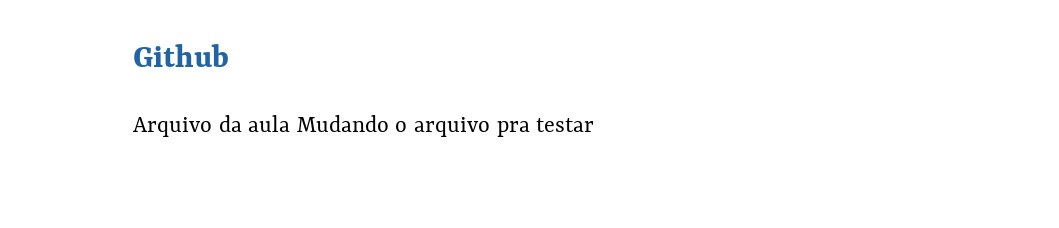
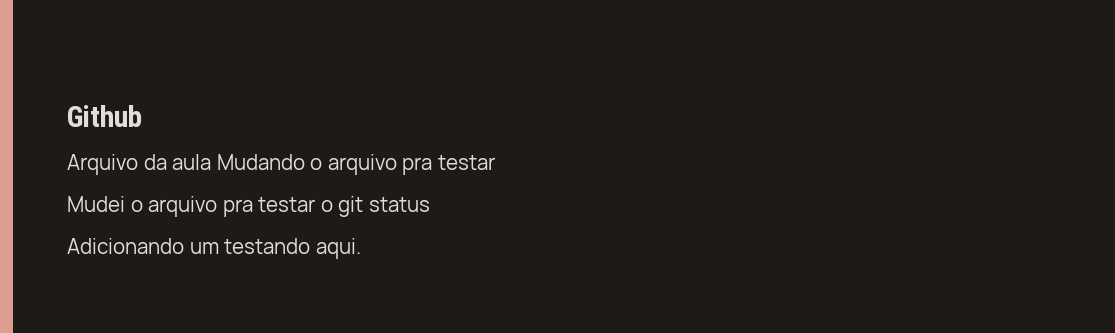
(595, 125) none -> [67,196,430,217] [67,238,361,259] // Mudei o arquivo pra testar o git status // Adicionando um testando aqui.

